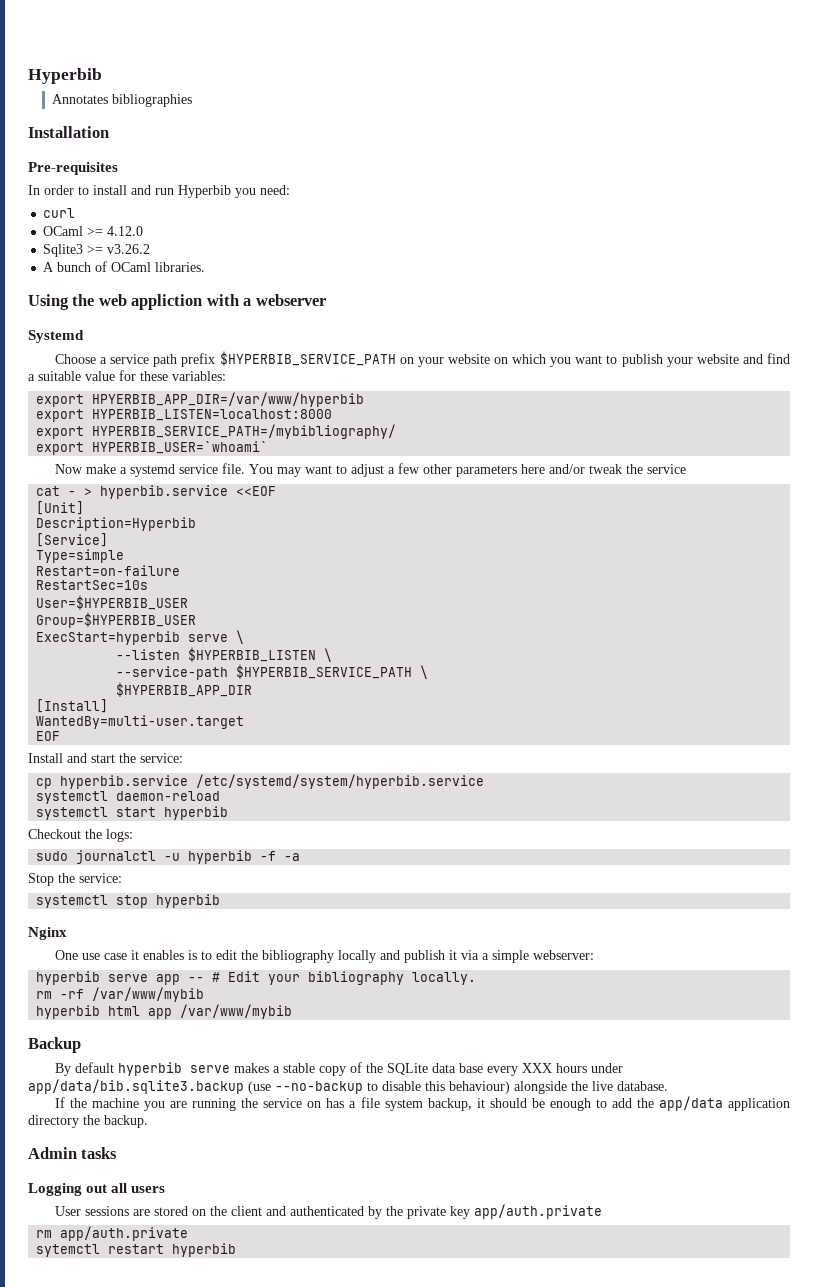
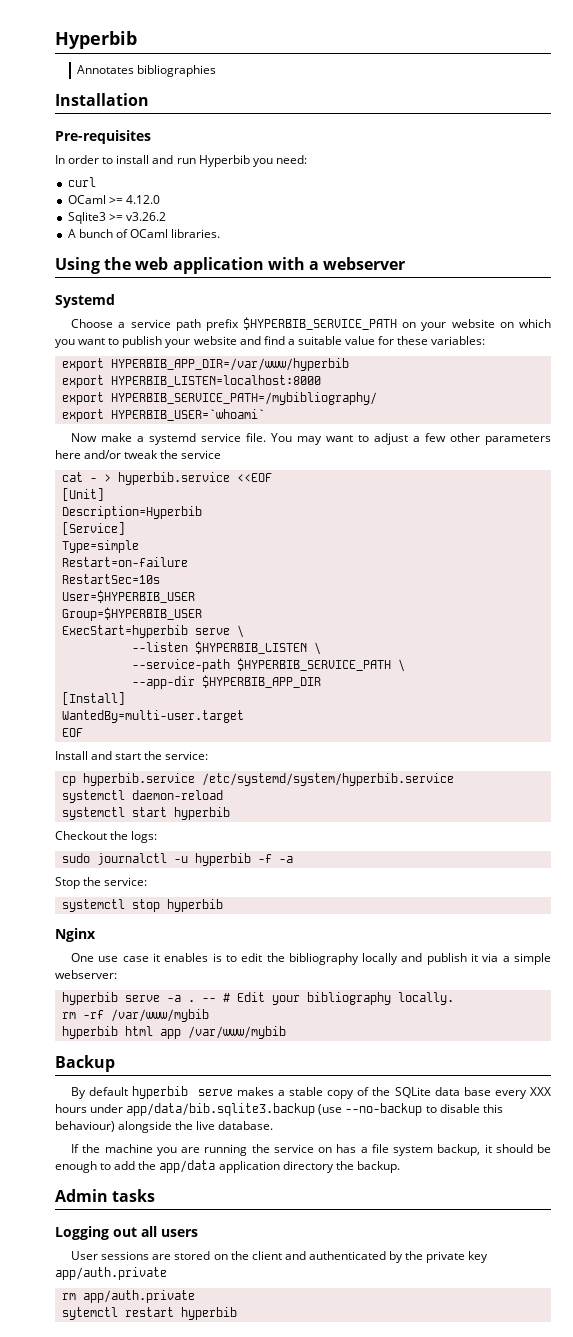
[131,294,203,310] appliction -> [172,257,264,274] application
[92,392,365,407] HPYERBIB_APP_DIR=/var/www/hyperbib -> [110,358,349,371] HYPERBIB_APP_DIR=/var/www/hyperbib
(429, 672) none -> [131,676,195,689] --app-dir
[156,974,181,985] app -> [166,995,195,1002] -a .

